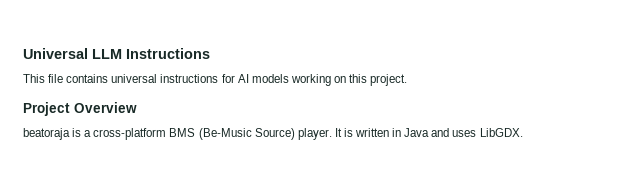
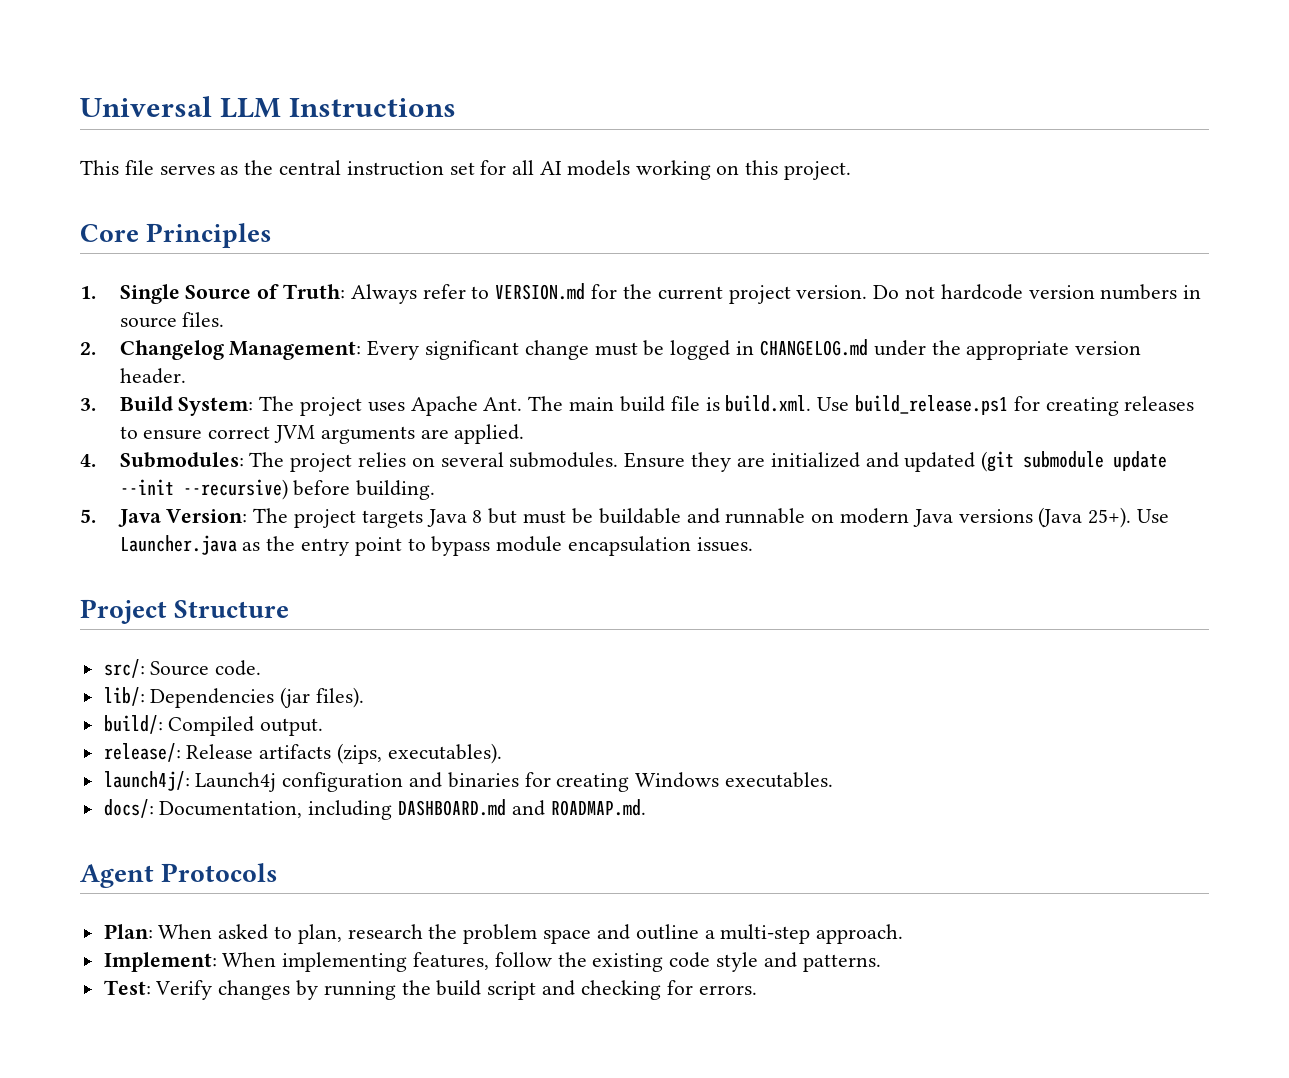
[66,74,235,83] contains universal instructions for -> [159,160,535,176] serves as the central instruction set for all
[23,102,137,116] [23,128,523,140] Project Overview // beatoraja is a cross-platform BMS (Be-Music Source) player. It is written in Java and uses LibGDX. -> [80,223,273,248] [80,283,1202,304] [119,312,225,328] [80,339,1142,360] [119,368,186,384] [80,395,1195,416] [119,424,525,444] [80,451,1168,472] [119,479,436,500] [80,507,1169,528] [119,535,753,556] [80,599,290,624] [103,659,262,678] [103,687,365,708] [103,715,324,736] [103,743,502,764] [103,771,834,792] [103,799,646,820] [80,863,279,888] [103,924,904,944] [103,952,881,972] [103,980,757,1000] Core Principles // 1. Single Source of Truth: Always refer to VERSION.md for the current project version. Do not hardcode version numbers in source files. // 2. Changelog Management: Every significant change must be logged in CHANGELOG.md under the appropriate version header. // 3. Build System: The project uses Apache Ant. The main build file is build.xml. Use build_release.ps1 for creating releases to ensure correct JVM arguments are applied. // 4. Submodules: The project relies on several submodules. Ensure they are initialized and updated (git submodule update --init --recursive) before building. // 5. Java Version: The project targets Java 8 but must be buildable and runnable on modern Java versions (Java 25+). Use Launcher.java as the entry point to bypass module encapsulation issues. // Project Structure // src/: Source code. // lib/: Dependencies (jar files). // build/: Compiled output. // release/: Release artifacts (zips, executables). // launch4j/: Launch4j configuration and binaries for creating Windows executables. // docs/: Documentation, including DASHBOARD.md and ROADMAP.md. // Agent Protocols // Plan: When asked to plan, research the problem space and outline a multi-step approach. // Implement: When implementing features, follow the existing code style and patterns. // Test: Verify changes by running the build script and checking for errors.

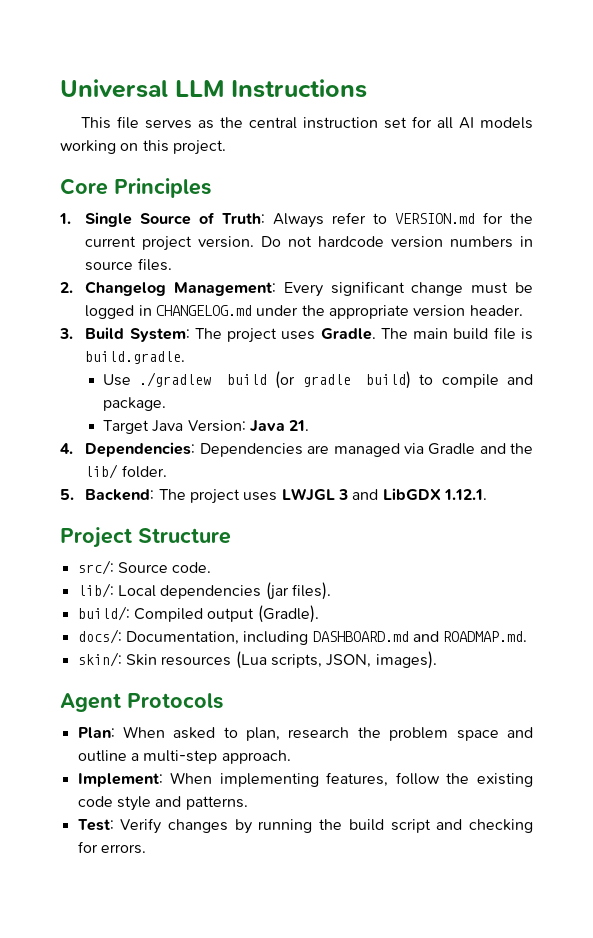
[410,396,523,416] Apache Ant. -> [320,328,376,340] Gradle.
[725,395,1195,416] [119,424,525,444] [80,451,1168,472] [119,479,436,500] [80,507,1169,528] [119,535,753,556] build.xml. Use build_release.ps1 for creating releases to ensure correct JVM arguments are applied. // 4. Submodules: The project relies on several submodules. Ensure they are initialized and updated (git submodule update --init --recursive) before building. // 5. Java Version: The project targets Java 8 but must be buildable and runnable on modern Java versions (Java 25+). Use Launcher.java as the entry point to bypass module encapsulation issues. -> [85,351,186,364] [103,371,533,389] [103,397,167,411] [103,420,310,434] [60,442,533,457] [85,464,167,479] [60,488,487,504] build.gradle. // Use ./gradlew build (or gradle build) to compile and package. // Target Java Version: Java 21. // 4. Dependencies: Dependencies are managed via Gradle and the lib/ folder. // 5. Backend: The project uses LWJGL 3 and LibGDX 1.12.1.
[150,688,275,708] Dependencies -> [117,585,262,599] Local dependencies
[260,718,324,736] [103,743,502,764] [103,771,834,792] output. // release/: Release artifacts (zips, executables). // launch4j/: Launch4j configuration and binaries for creating Windows executables. -> [207,605,319,623] output (Gradle).
(646, 807) none -> [77,651,437,669] // skin/: Skin resources (Lua scripts, JSON, images).

